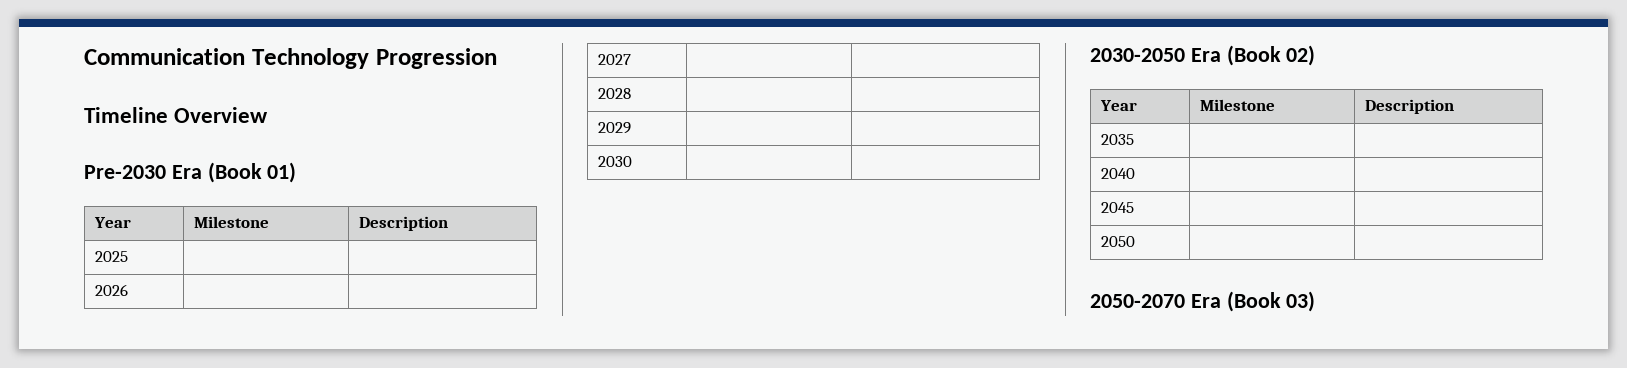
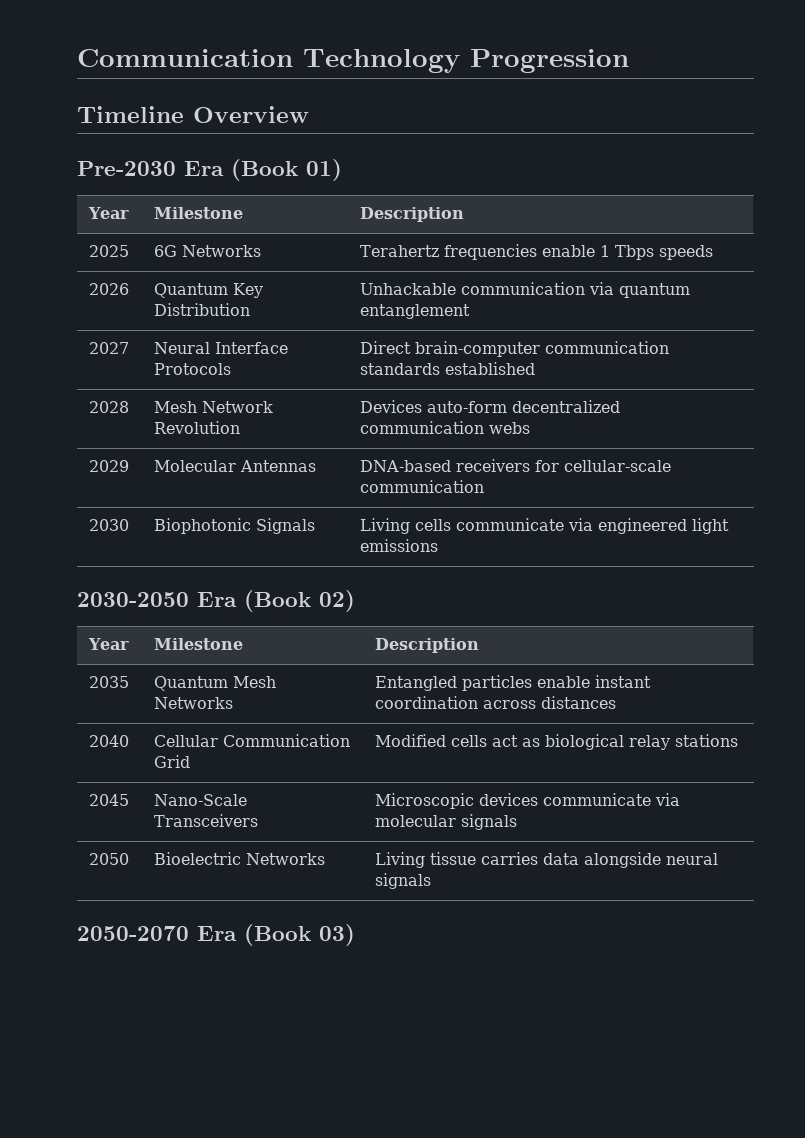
[95,284,129,296] [598,54,632,65] [598,88,632,99] [598,122,632,134] [598,156,633,167] | // 2026 | | // 2027 | | // 2028 | | // 2029 | | // 2030 | | -> [154,245,262,257] [360,244,714,260] [89,283,130,295] [154,283,264,298] [154,303,251,316] [360,282,691,298] [360,304,471,319] [89,342,130,354] [154,342,289,354] [154,363,232,375] [360,341,670,357] [360,362,536,375] [89,401,130,413] [154,401,274,413] [154,421,241,434] [360,400,621,413] [360,421,531,434] [89,460,130,472] [154,460,317,472] [360,459,672,472] [360,480,485,493] [89,519,130,531] [154,518,316,534] [360,518,730,534] [360,539,439,552] 6G Networks | Terahertz frequencies enable 1 Tbps speeds // 2026 | Quantum Key Distribution | Unhackable communication via quantum entanglement // 2027 | Neural Interface Protocols | Direct brain-computer communication standards established // 2028 | Mesh Network Revolution | Devices auto-form decentralized communication webs // 2029 | Molecular Antennas | DNA-based receivers for cellular-scale communication // 2030 | Biophotonic Signals | Living cells communicate via engineered light emissions
[1101,168,1136,179] [1101,202,1135,213] [1101,236,1136,247] | // 2040 | | // 2045 | | // 2050 | | -> [154,676,277,691] [154,697,234,709] [375,675,652,691] [375,696,617,709] [89,735,130,747] [154,734,351,747] [154,755,191,768] [375,734,739,750] [89,794,130,806] [154,794,248,806] [154,814,259,827] [375,793,681,809] [375,814,518,830] [89,853,130,865] [154,852,326,865] [375,852,719,868] [375,873,432,889] Quantum Mesh Networks | Entangled particles enable instant coordination across distances // 2040 | Cellular Communication Grid | Modified cells act as biological relay stations // 2045 | Nano-Scale Transceivers | Microscopic devices communicate via molecular signals // 2050 | Bioelectric Networks | Living tissue carries data alongside neural signals

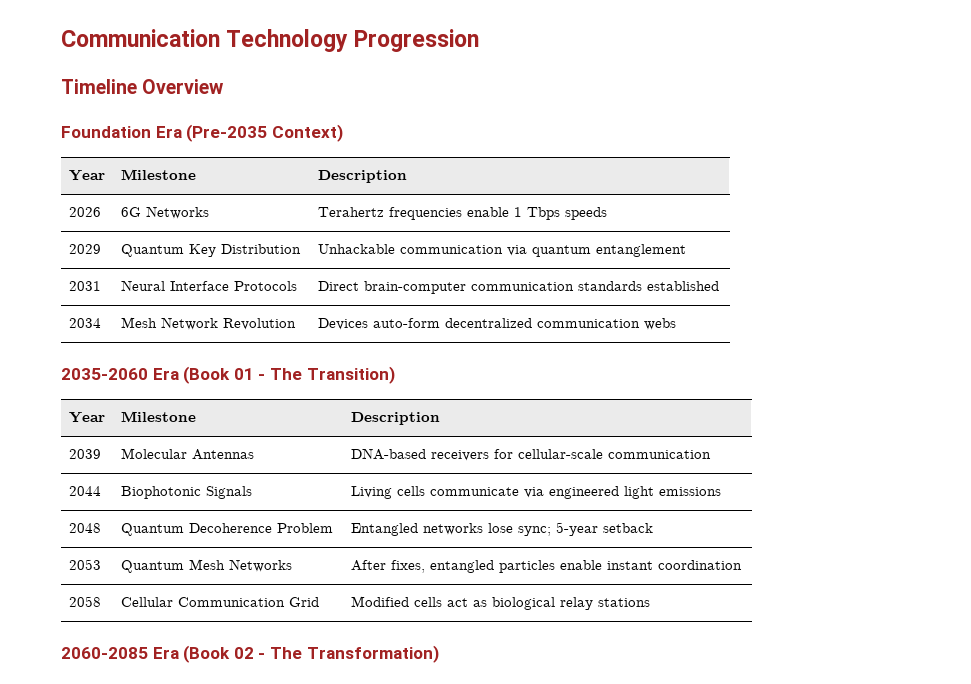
[77,159,342,181] [88,207,130,219] [154,207,244,219] [360,207,465,222] [89,245,130,257] Pre-2030 Era (Book 01) // Year | Milestone | Description // 2025 -> [61,124,343,142] [68,170,105,181] [120,169,196,180] [317,170,407,183] [68,207,101,217] Foundation Era (Pre-2035 Context) // Year | Milestone | Description // 2026
[89,283,130,295] 2026 -> [68,244,101,254] 2029
[89,342,130,354] 2027 -> [68,281,101,291] 2031
[89,401,130,413] 2028 -> [68,318,101,328] 2034
[89,460,130,472] // 2029 -> [61,366,395,384] [68,412,105,423] [120,411,196,422] [350,412,440,425] [68,449,101,459] // 2035-2060 Era (Book 01 - The Transition) // Year | Milestone | Description // 2039
[89,519,130,531] 2030 -> [68,486,101,496] 2044
[77,590,355,612] [88,638,130,650] [154,638,244,650] [375,638,480,653] [89,676,130,688] // 2030-2050 Era (Book 02) // Year | Milestone | Description // 2035 -> [68,523,101,533] [120,523,333,536] [350,522,653,536] [68,559,101,570] // 2048 | Quantum Decoherence Problem | Entangled networks lose sync; 5-year setback // 2053
[375,676,458,691] Entangled -> [350,560,494,573] After fixes, entangled
[483,696,617,709] [89,735,130,747] across distances // 2040 -> [68,596,101,607] // 2058
[89,794,130,806] [154,794,248,806] [154,814,259,827] [375,793,681,809] [375,814,518,830] [89,853,130,865] [154,852,326,865] [375,852,719,868] [375,873,432,889] [77,924,355,946] // 2045 | Nano-Scale Transceivers | Microscopic devices communicate via molecular signals // 2050 | Bioelectric Networks | Living tissue carries data alongside neural signals // 2050-2070 Era (Book 03) -> [61,645,439,663] // 2060-2085 Era (Book 02 - The Transformation)

